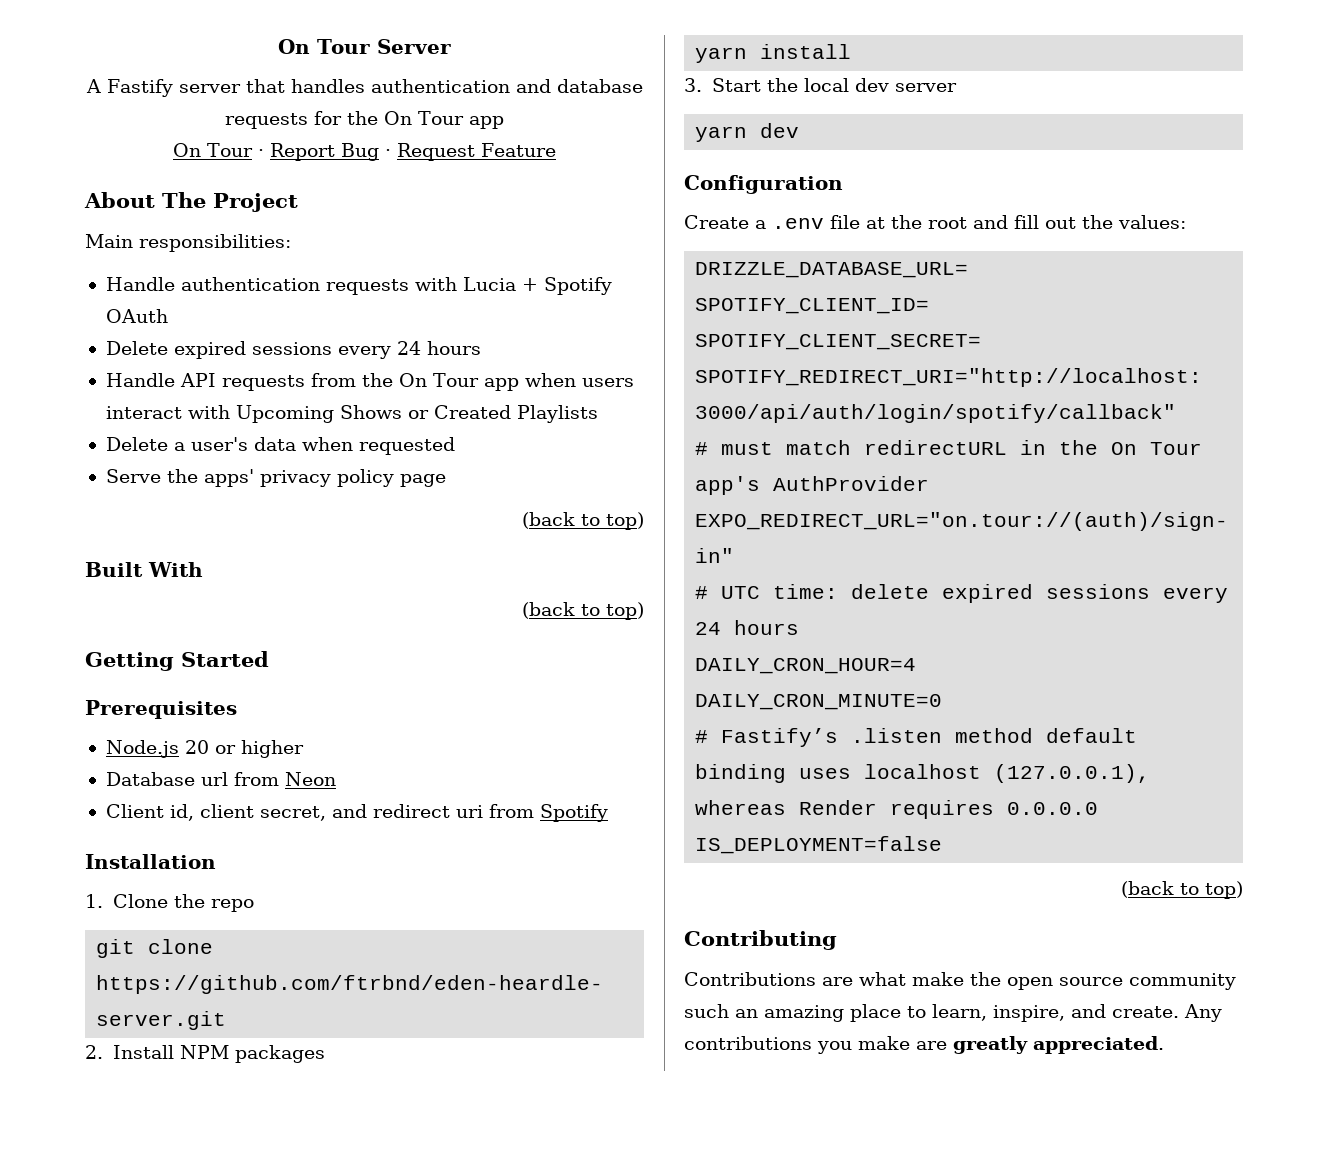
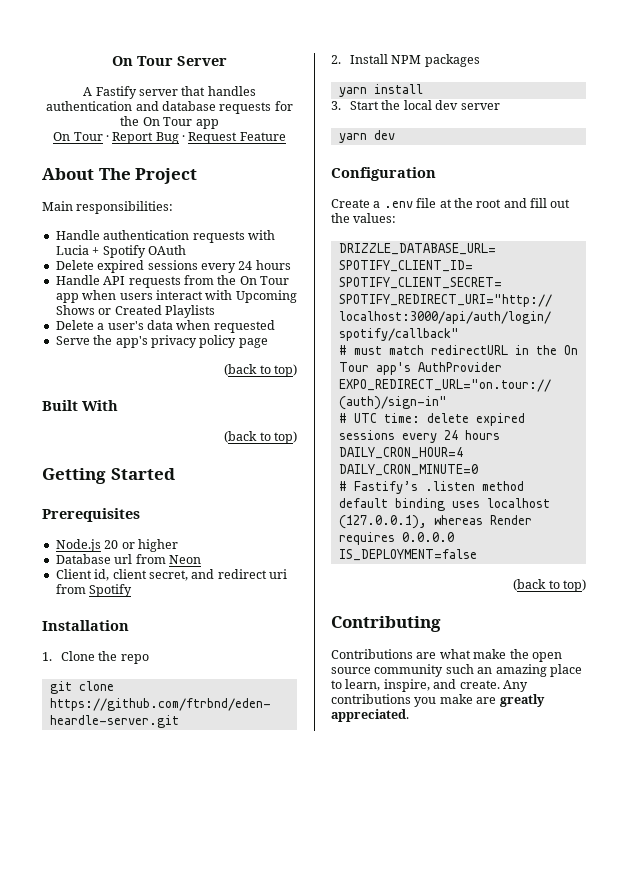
[203,469,254,487] apps' -> [115,336,148,348] app's

